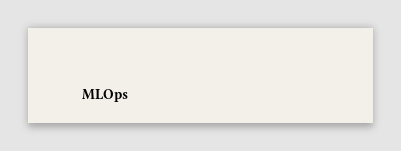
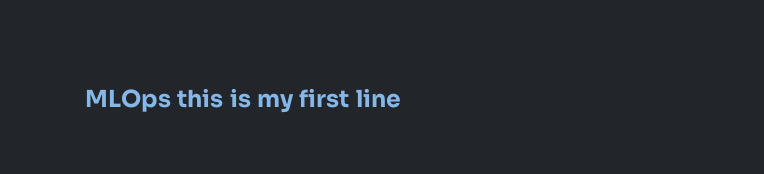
(128, 95) none -> [177,88,401,113] this is my first line

